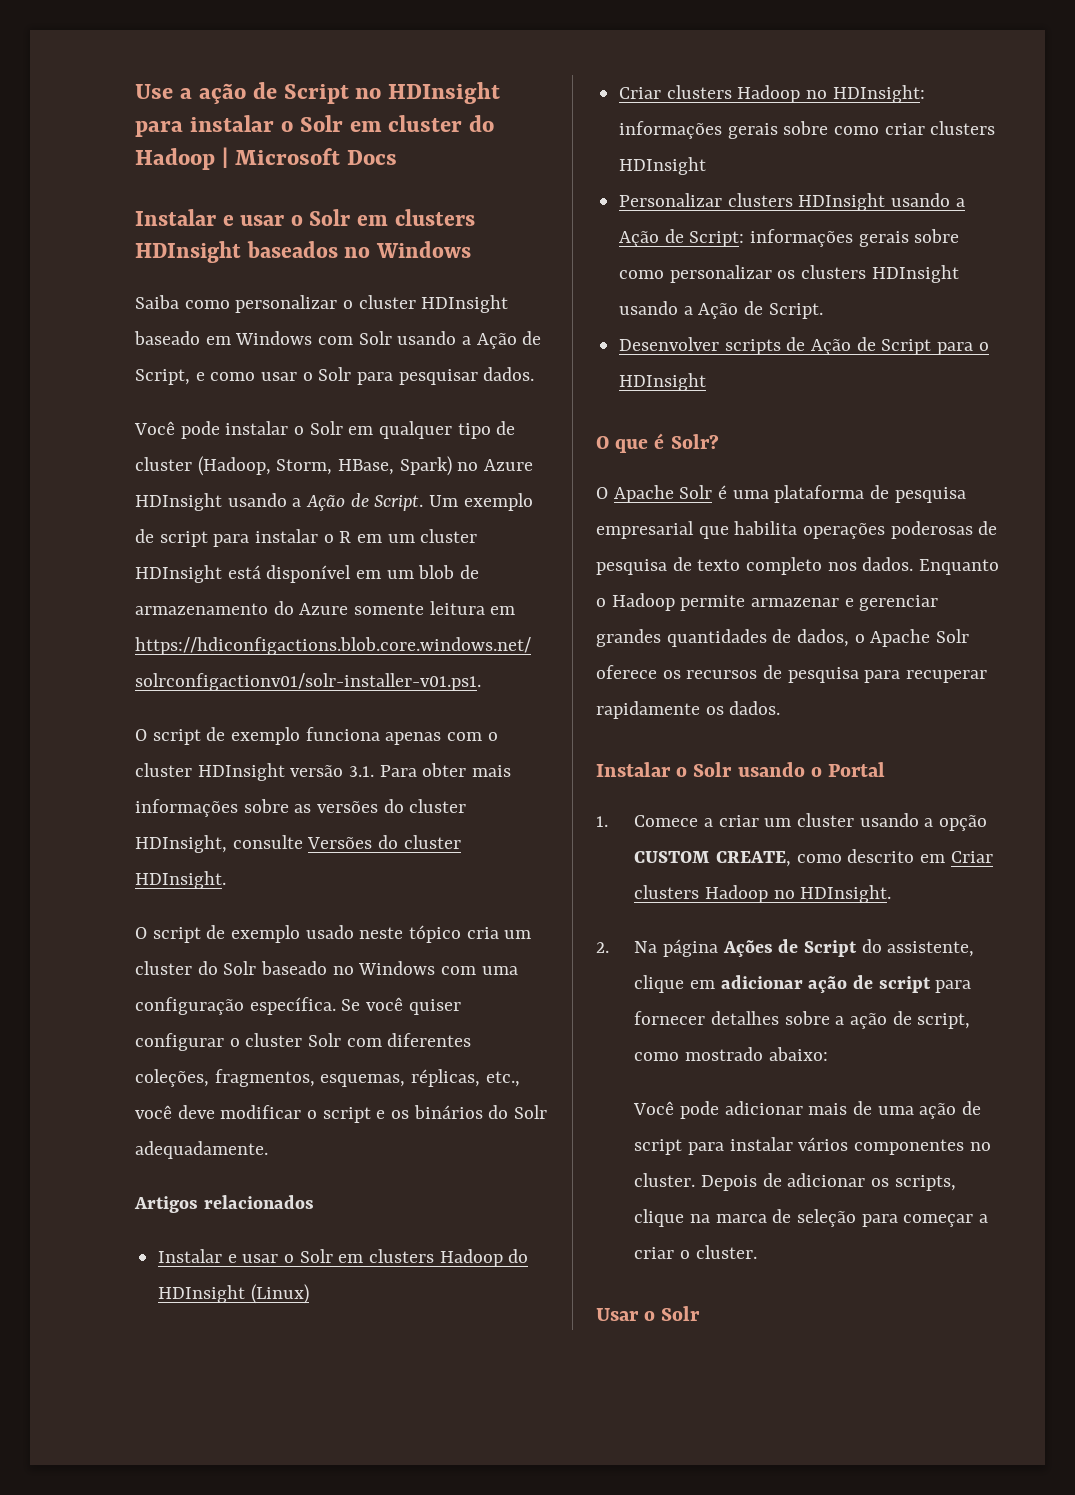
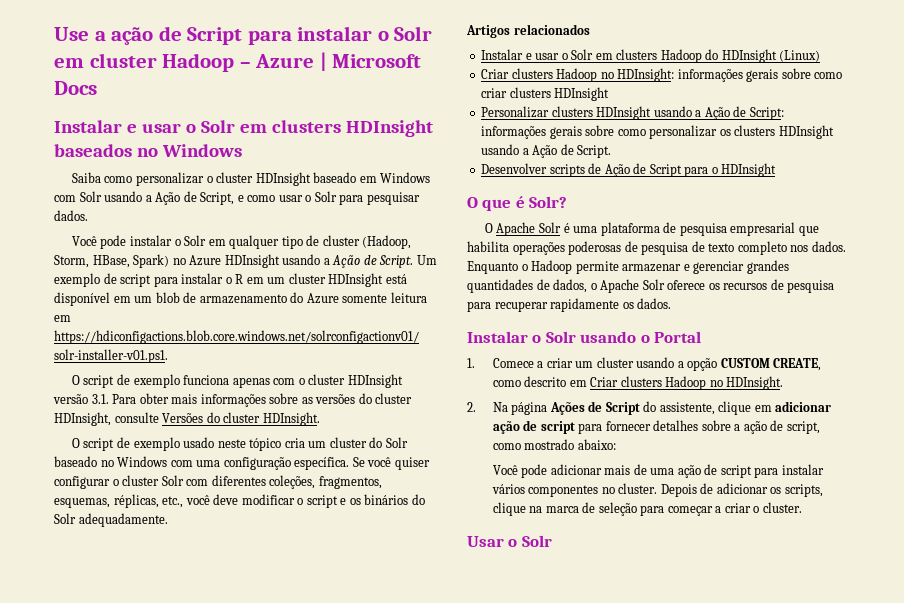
[355,82,501,104] no HDInsight -> (243, 36) none
[469,115,495,132] [135,148,215,170] do Hadoop -> [162,53,315,72] Hadoop – Azure

